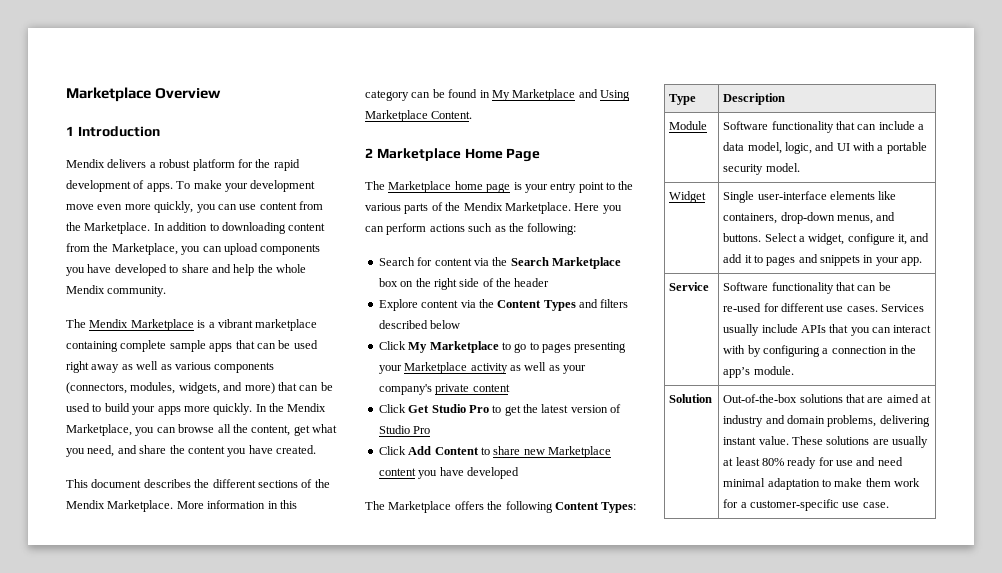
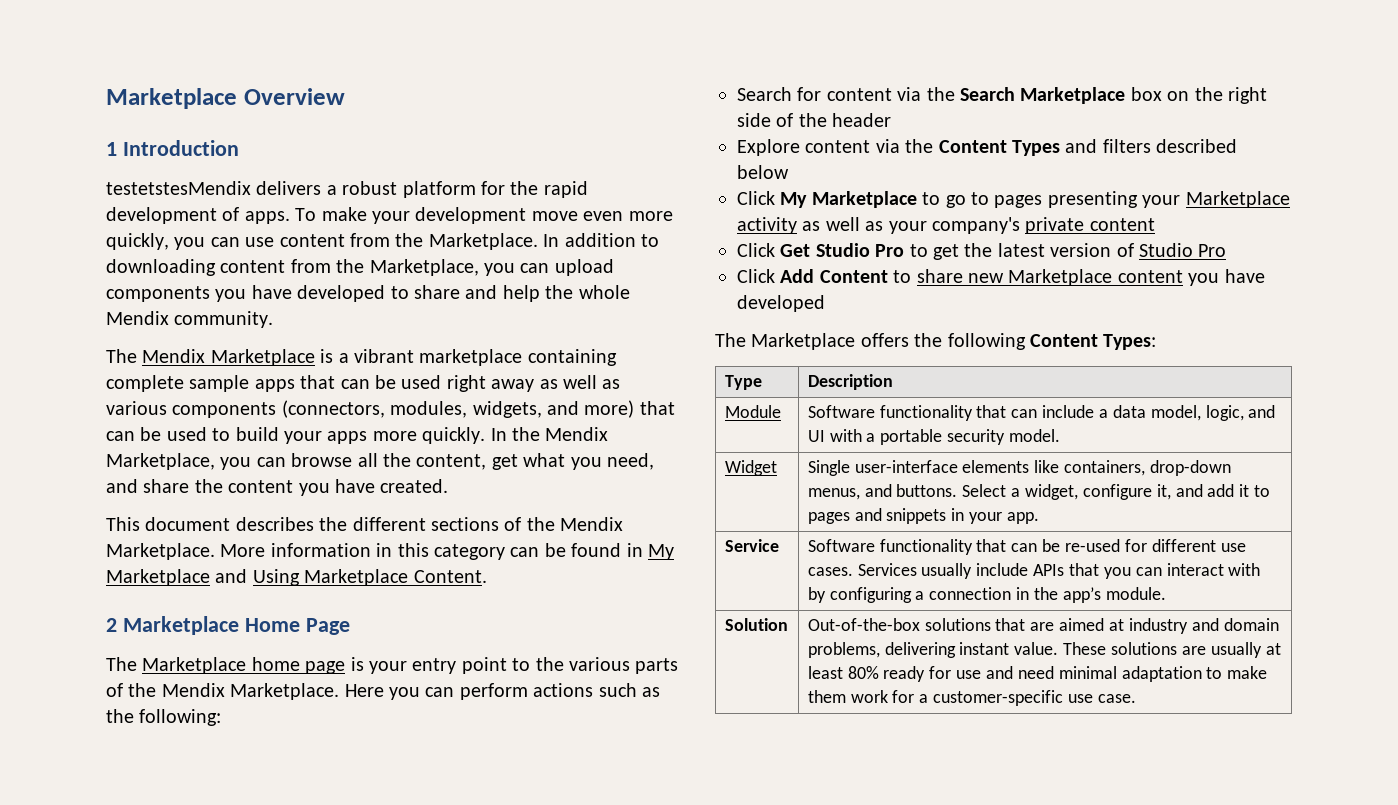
[66,159,105,168] Mendix -> [106,181,251,195] testetstesMendix

